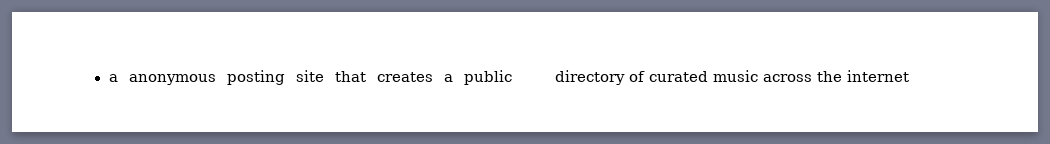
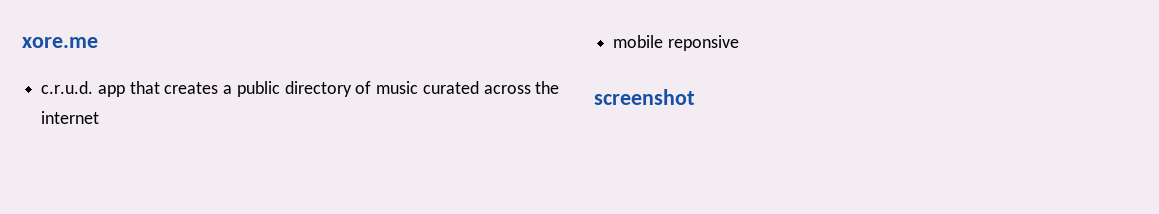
[108,70,324,85] a anonymous posting site -> [22,37,98,48] [41,81,125,97] xore.me // c.r.u.d. app
[648,70,758,82] curated music -> [376,81,479,94] music curated
(909, 76) none -> [613,35,739,51] [594,89,695,105] // mobile reponsive // screenshot

